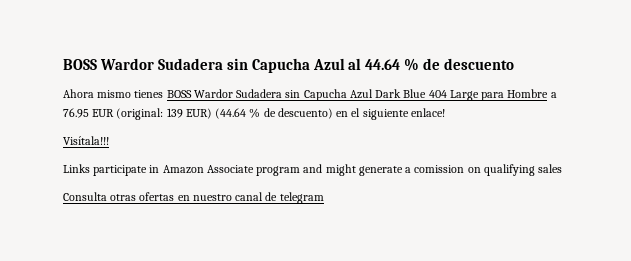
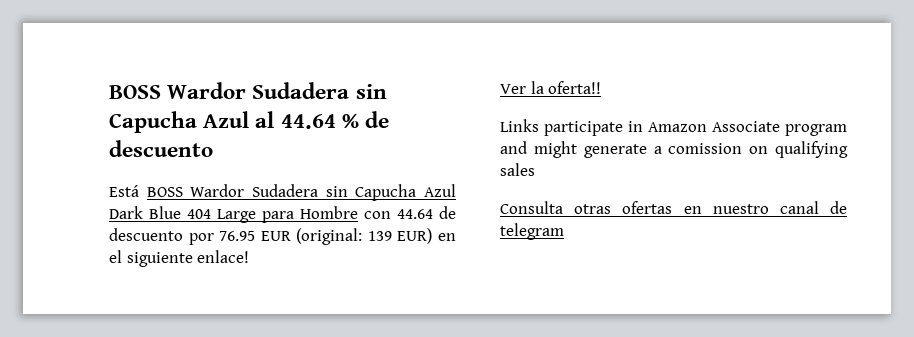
[63,89,164,98] Ahora mismo tienes -> [109,185,139,197] Está
[550,92,557,98] a -> [364,206,456,219] [109,228,214,245] con 44.64 de descuento por
[215,108,333,119] (44.64 % de descuento) -> (433, 236) none
[63,136,109,145] Visítala!!! -> [500,81,602,94] Ver la oferta!!

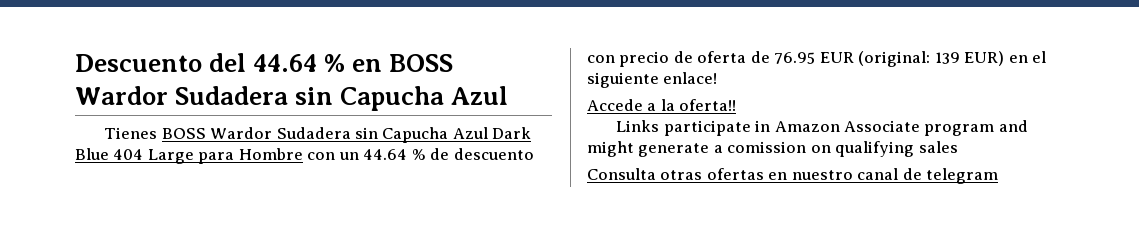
[109,82,387,99] [109,111,390,133] [109,140,213,157] [109,185,139,197] BOSS Wardor Sudadera sin Capucha Azul al 44.64 % de descuento // Está -> [75,53,454,72] [75,86,509,111] [104,127,158,139] Descuento del 44.64 % en BOSS Wardor Sudadera sin Capucha Azul // Tienes
[397,206,456,219] [109,228,214,245] 44.64 de descuento por -> [338,148,534,160] [587,51,770,67] un 44.64 % de descuento con precio de oferta de
[500,84,526,94] Ver -> [587,99,657,111] Accede a

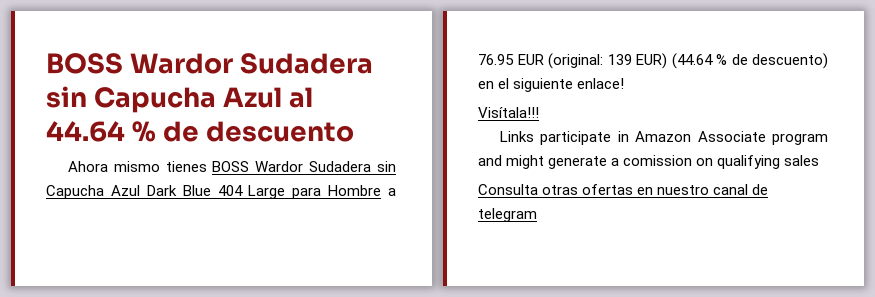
[75,53,454,72] [75,86,509,111] [104,127,158,139] Descuento del 44.64 % en BOSS Wardor Sudadera sin Capucha Azul // Tienes -> [46,53,374,74] [46,86,314,113] [46,121,355,142] [67,161,207,172] BOSS Wardor Sudadera sin Capucha Azul al 44.64 % de descuento // Ahora mismo tienes
[307,148,534,160] [587,51,770,67] con un 44.64 % de descuento con precio de oferta de -> [388,188,396,196] a
(1005, 58) none -> [671,53,828,69] (44.64 % de descuento)
[587,99,737,111] Accede a la oferta!! -> [478,107,539,118] Visítala!!!

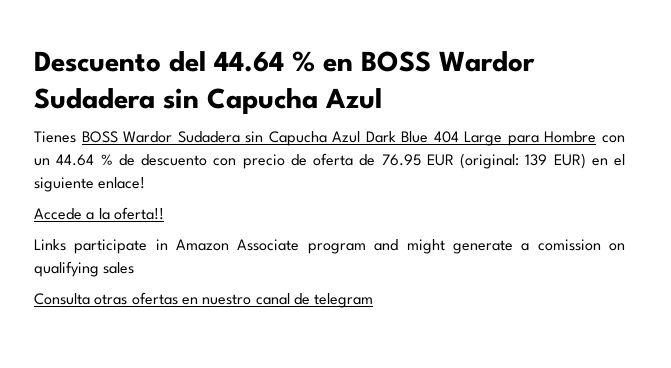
[46,53,374,74] [46,86,314,113] [46,121,355,142] [67,161,207,172] BOSS Wardor Sudadera sin Capucha Azul al 44.64 % de descuento // Ahora mismo tienes -> [34,51,535,72] [34,88,382,115] [34,131,76,143] Descuento del 44.64 % en BOSS Wardor Sudadera sin Capucha Azul // Tienes
[388,188,396,196] a -> [602,135,626,143] [34,153,376,169] con un 44.64 % de descuento con precio de oferta de
[671,53,828,69] (44.64 % de descuento) -> (586, 161) none
[478,107,539,118] Visítala!!! -> [34,207,164,220] Accede a la oferta!!

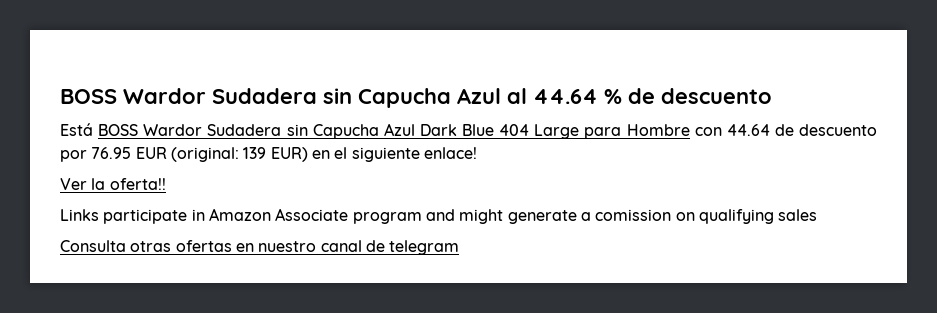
[34,51,535,72] [34,88,382,115] [34,131,76,143] Descuento del 44.64 % en BOSS Wardor Sudadera sin Capucha Azul // Tienes -> [60,88,772,108] [60,123,93,136] BOSS Wardor Sudadera sin Capucha Azul al 44.64 % de descuento // Está
[34,153,376,169] un 44.64 % de descuento con precio de oferta de -> [726,124,877,136] [60,150,87,162] 44.64 de descuento por
[34,208,95,220] Accede a -> [60,178,87,190] Ver

